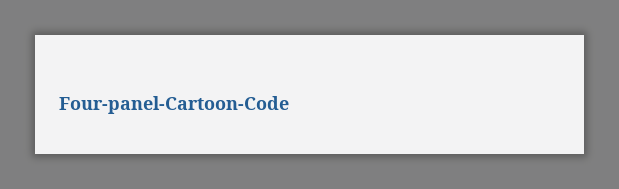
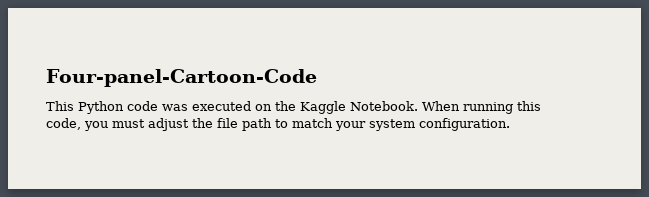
(289, 105) none -> [46,101,541,114] [46,118,510,131] // This Python code was executed on the Kaggle Notebook. When running this code, you must adjust the file path to match your system configuration.

